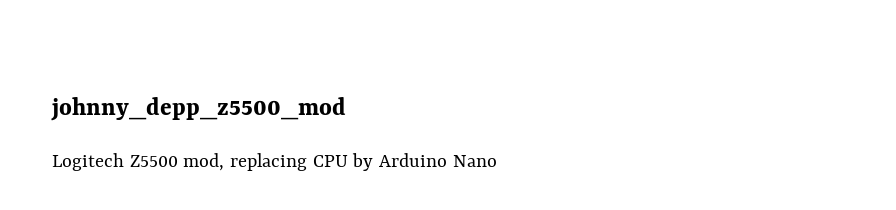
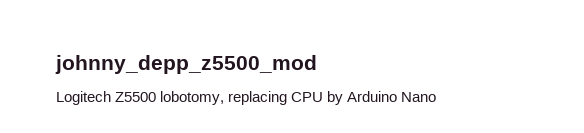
[183,153,225,171] mod, -> [160,91,225,105] lobotomy,

